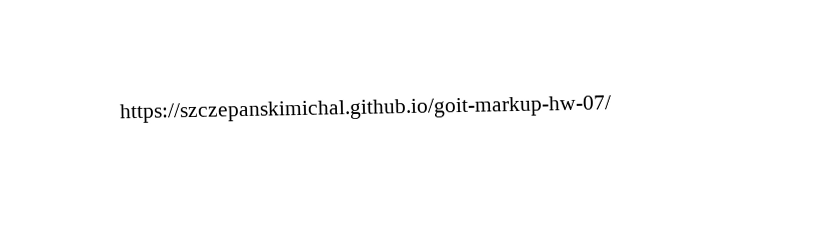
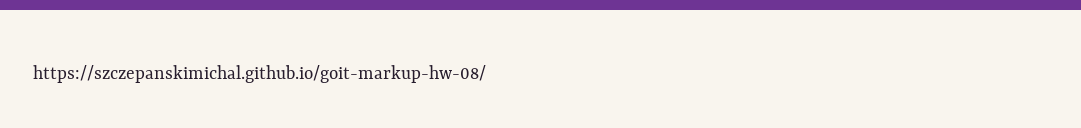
[119,95,612,124] https://szczepanskimichal.github.io/goit-markup-hw-07/ -> [33,65,486,83] https://szczepanskimichal.github.io/goit-markup-hw-08/

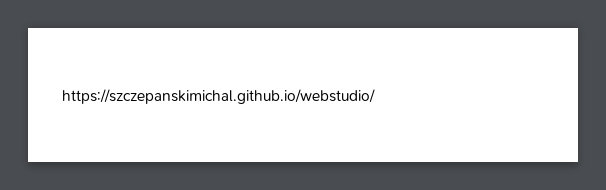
[33,65,486,83] https://szczepanskimichal.github.io/goit-markup-hw-08/ -> [62,89,375,104] https://szczepanskimichal.github.io/webstudio/

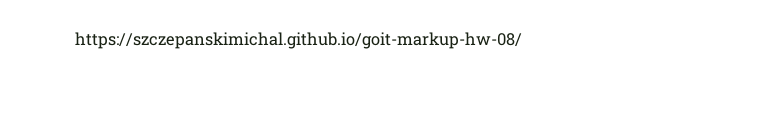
[62,89,375,104] https://szczepanskimichal.github.io/webstudio/ -> [75,32,522,49] https://szczepanskimichal.github.io/goit-markup-hw-08/

